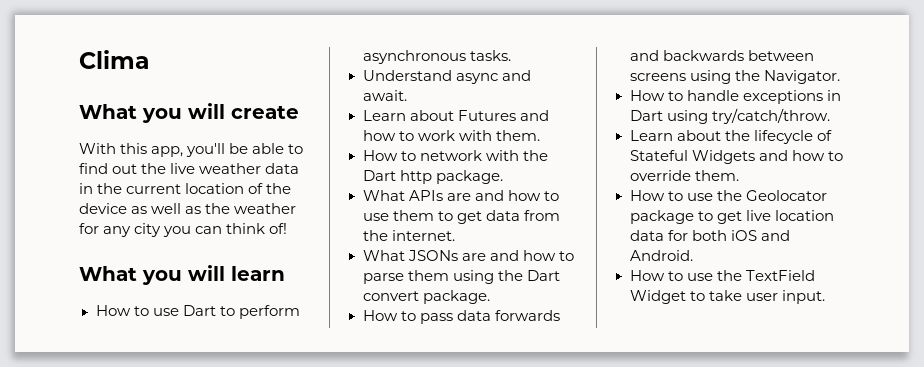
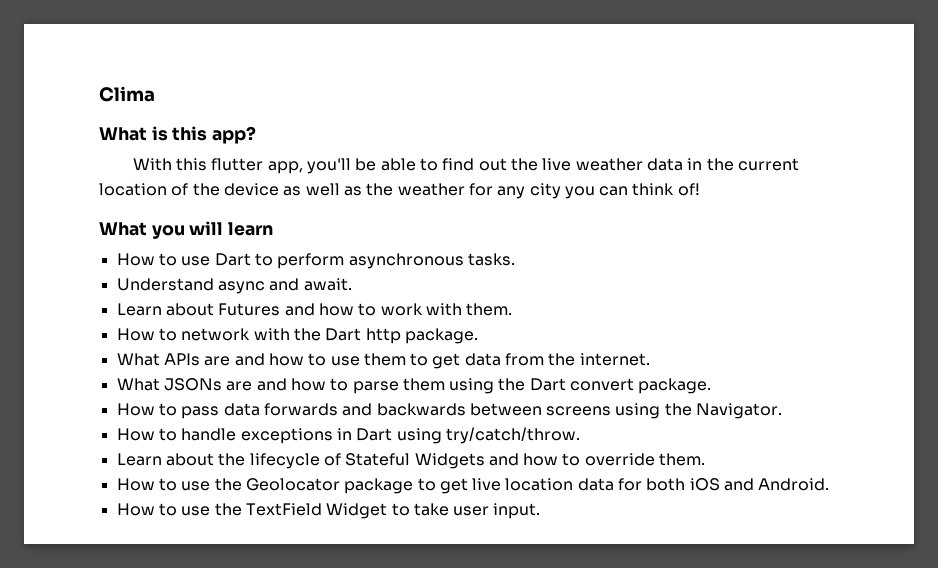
[142,103,299,123] you will create -> [151,126,257,144] is this app?
(148, 148) none -> [211,158,264,171] flutter

